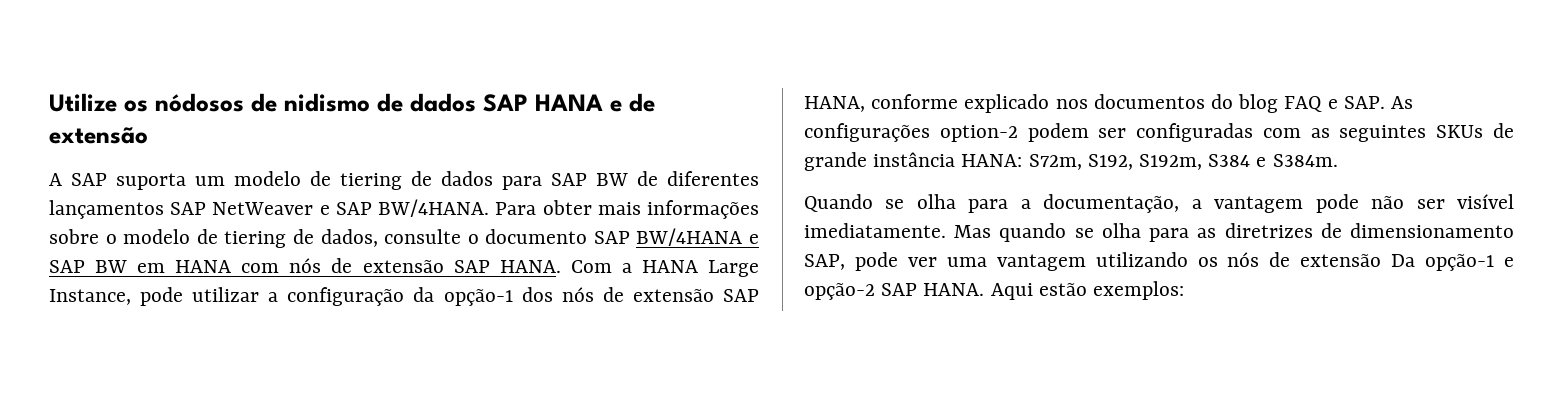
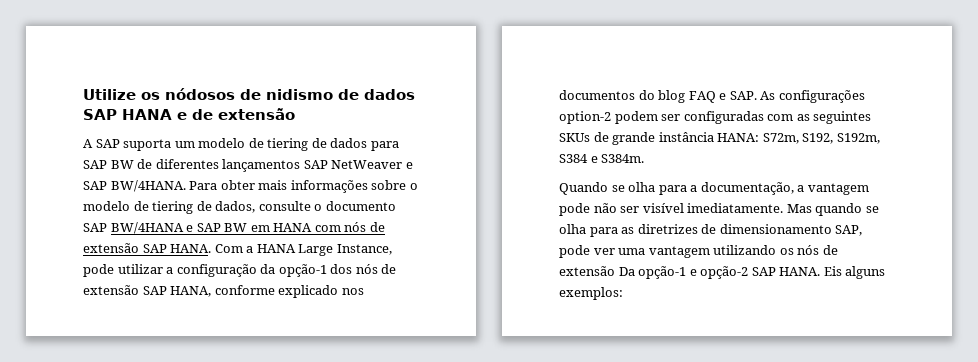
[990,283,1087,300] Aqui estão -> [823,266,886,279] Eis alguns

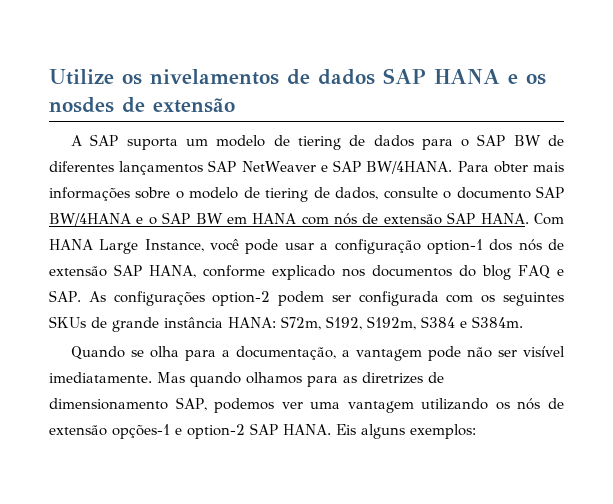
[165,88,333,100] nódosos de nidismo -> [150,69,279,85] nivelamentos
(187, 116) none -> [526,74,546,85] [49,97,114,113] os nosdes
(399, 146) none -> [461,139,470,147] o
(194, 228) none -> [148,217,157,225] o
[246,246,254,253] a -> (564, 219) none
[83,264,327,277] pode utilizar a configuração da opção-1 -> [210,239,483,254] você pode usar a configuração option-1
[683,111,810,124] configuradas com as -> [358,291,496,306] configurada com os
[865,206,879,213] [559,224,586,234] se olha -> [246,372,302,384] olhamos
[559,245,590,258] pode -> [214,398,275,413] podemos
[618,266,749,279] Da opção-1 e opção-2 -> [112,424,245,439] opções-1 e option-2

